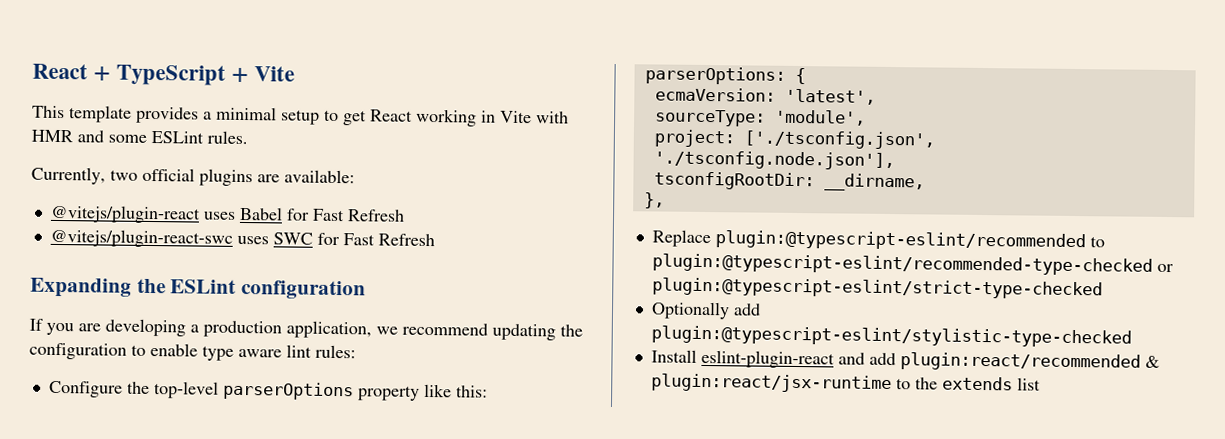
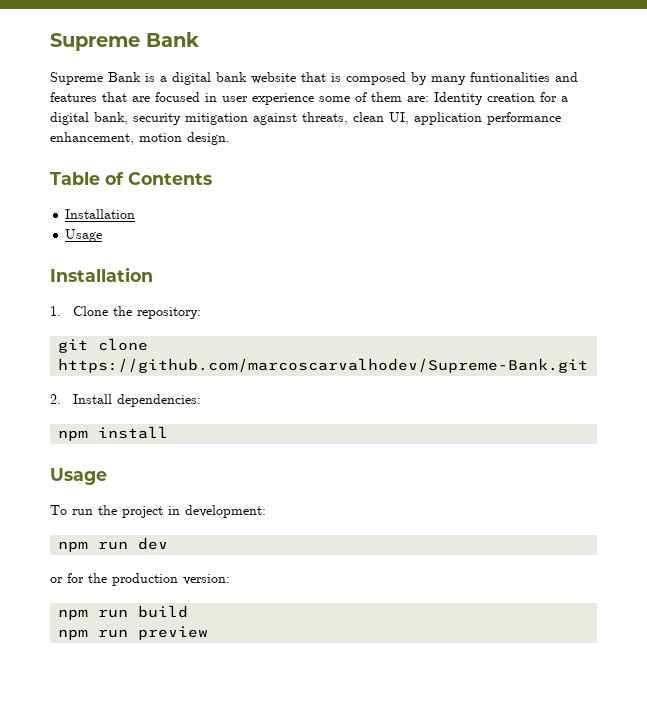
[32,63,296,86] [32,105,569,127] [31,129,248,145] [31,166,355,187] [49,204,405,224] [49,228,435,248] [30,277,367,300] [29,318,583,341] [29,342,356,361] [48,380,488,401] [644,66,806,85] [654,87,876,105] [654,109,866,127] [653,129,935,150] [653,150,895,171] [653,171,925,192] [643,192,665,209] [651,229,1105,252] [651,253,1174,276] [651,277,1103,300] [650,301,761,320] [650,325,1132,348] [650,349,1160,372] [650,373,1041,394] React + TypeScript + Vite // This template provides a minimal setup to get React working in Vite with HMR and some ESLint rules. // Currently, two official plugins are available: // @vitejs/plugin-react uses Babel for Fast Refresh // @vitejs/plugin-react-swc uses SWC for Fast Refresh // Expanding the ESLint configuration // If you are developing a production application, we recommend updating the configuration to enable type aware lint rules: // Configure the top-level parserOptions property like this: // parserOptions: { // ecmaVersion: 'latest', // sourceType: 'module', // project: ['./tsconfig.json', './tsconfig.node.json'], // tsconfigRootDir: __dirname, // }, // Replace plugin:@typescript-eslint/recommended to plugin:@typescript-eslint/recommended-type-checked or plugin:@typescript-eslint/strict-type-checked // Optionally add plugin:@typescript-eslint/stylistic-type-checked // Install eslint-plugin-react and add plugin:react/recommended & plugin:react/jsx-runtime to the extends list -> [50,32,199,51] [50,72,578,85] [50,92,568,105] [50,112,561,125] [50,132,230,145] [50,172,212,185] [65,209,136,219] [65,229,103,242] [50,267,153,282] [50,306,202,319] [58,338,149,353] [58,358,589,373] [50,394,202,407] [58,426,169,441] [50,468,107,485] [50,505,266,518] [58,537,169,552] [50,573,230,586] [58,605,189,620] [58,626,209,640] Supreme Bank // Supreme Bank is a digital bank website that is composed by many funtionalities and features that are focused in user experience some of them are: Identity creation for a digital bank, security mitigation against threats, clean UI, application performance enhancement, motion design. // Table of Contents // Installation // Usage // Installation // 1. Clone the repository: // git clone https://github.com/marcoscarvalhodev/Supreme-Bank.git // 2. Install dependencies: // npm install // Usage // To run the project in development: // npm run dev // or for the production version: // npm run build // npm run preview

